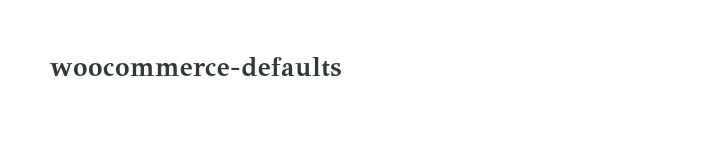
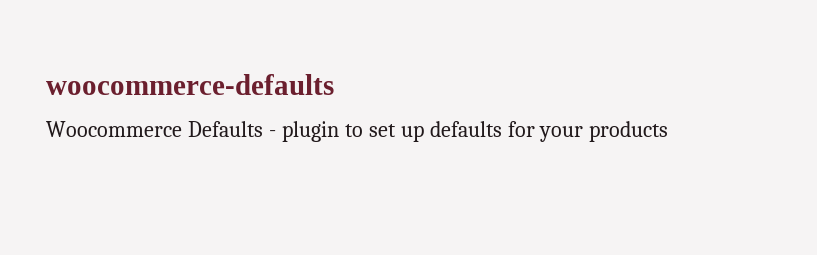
(342, 67) none -> [46,121,669,142] // Woocommerce Defaults - plugin to set up defaults for your products

